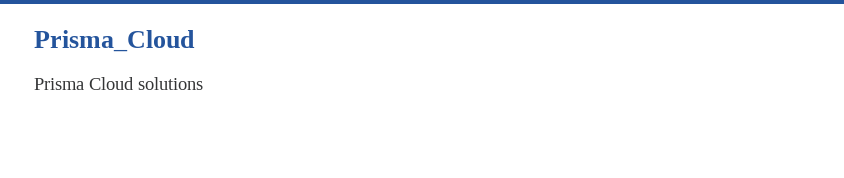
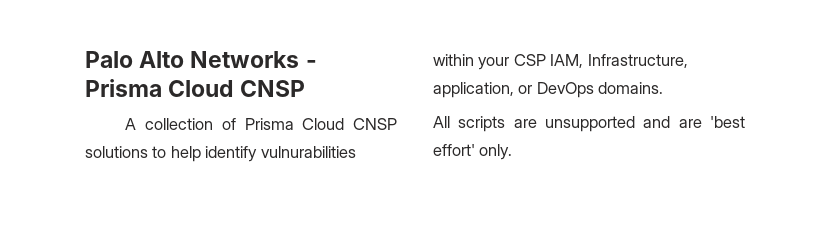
[34,30,195,52] [34,77,203,90] Prisma_Cloud // Prisma Cloud solutions -> [85,51,317,68] [85,79,306,97] [125,118,398,130] [85,146,356,162] [433,54,688,70] [433,82,664,98] [433,116,745,132] [433,144,513,160] Palo Alto Networks - Prisma Cloud CNSP // A collection of Prisma Cloud CNSP solutions to help identify vulnurabilities within your CSP IAM, Infrastructure, application, or DevOps domains. // All scripts are unsupported and are 'best effort' only.

